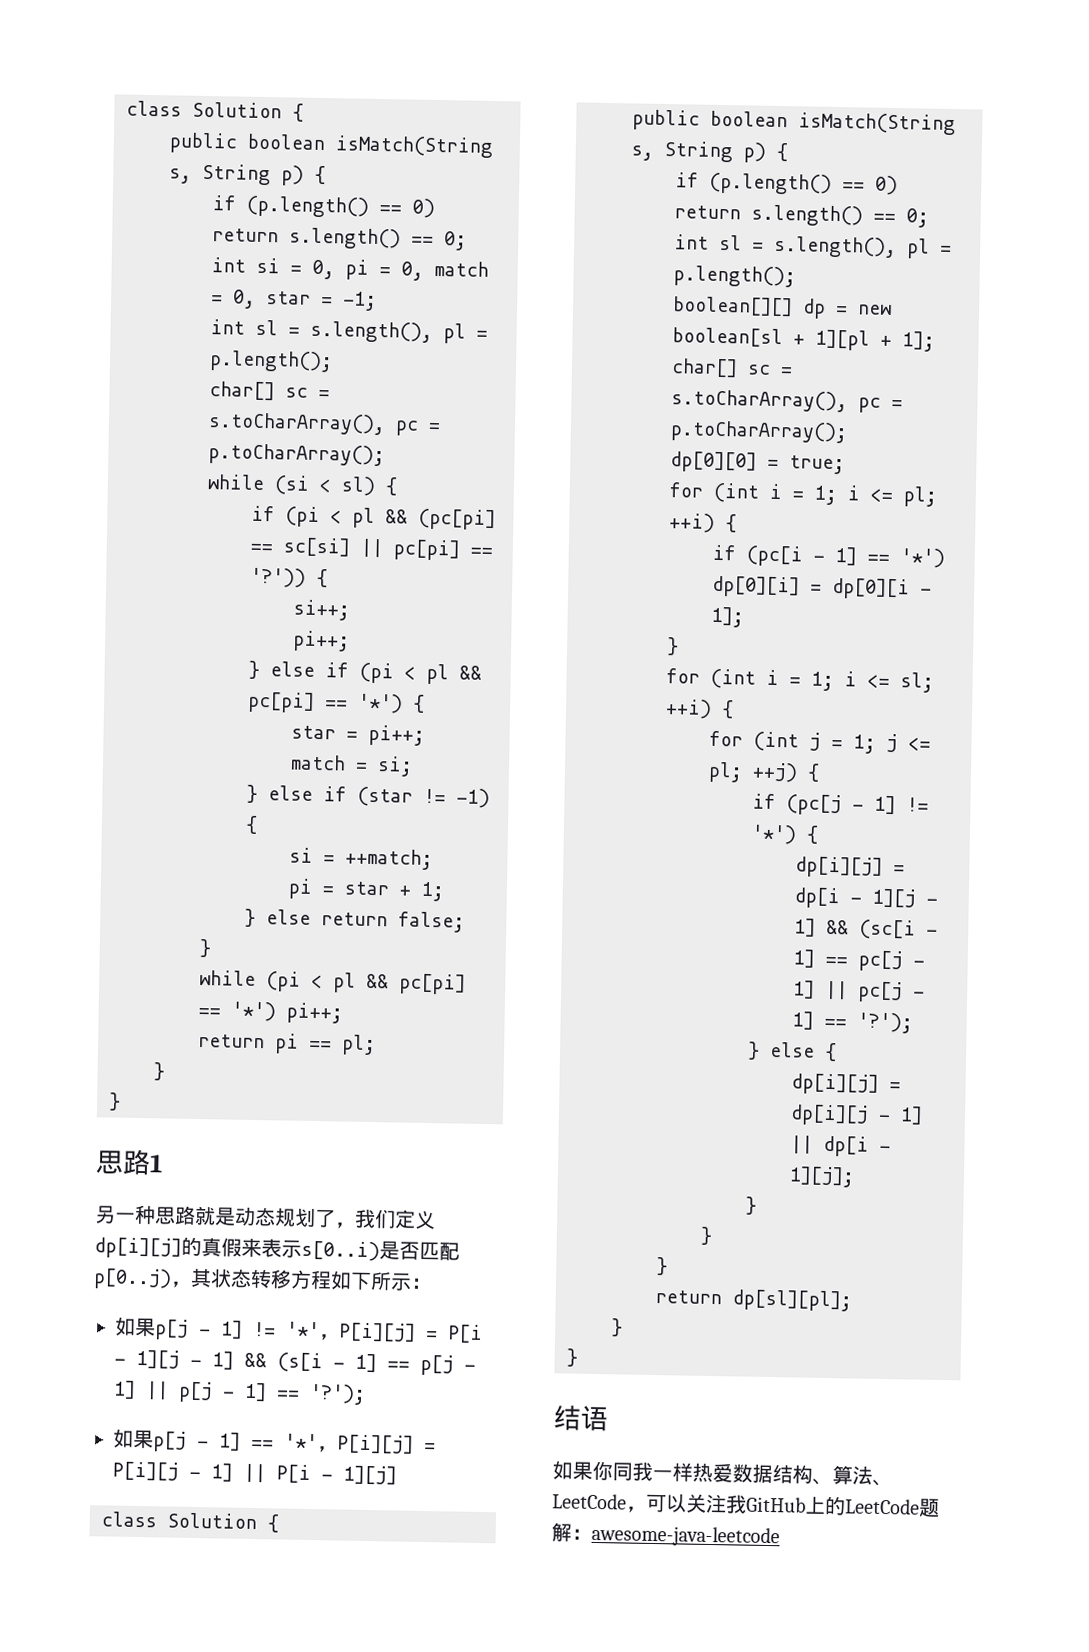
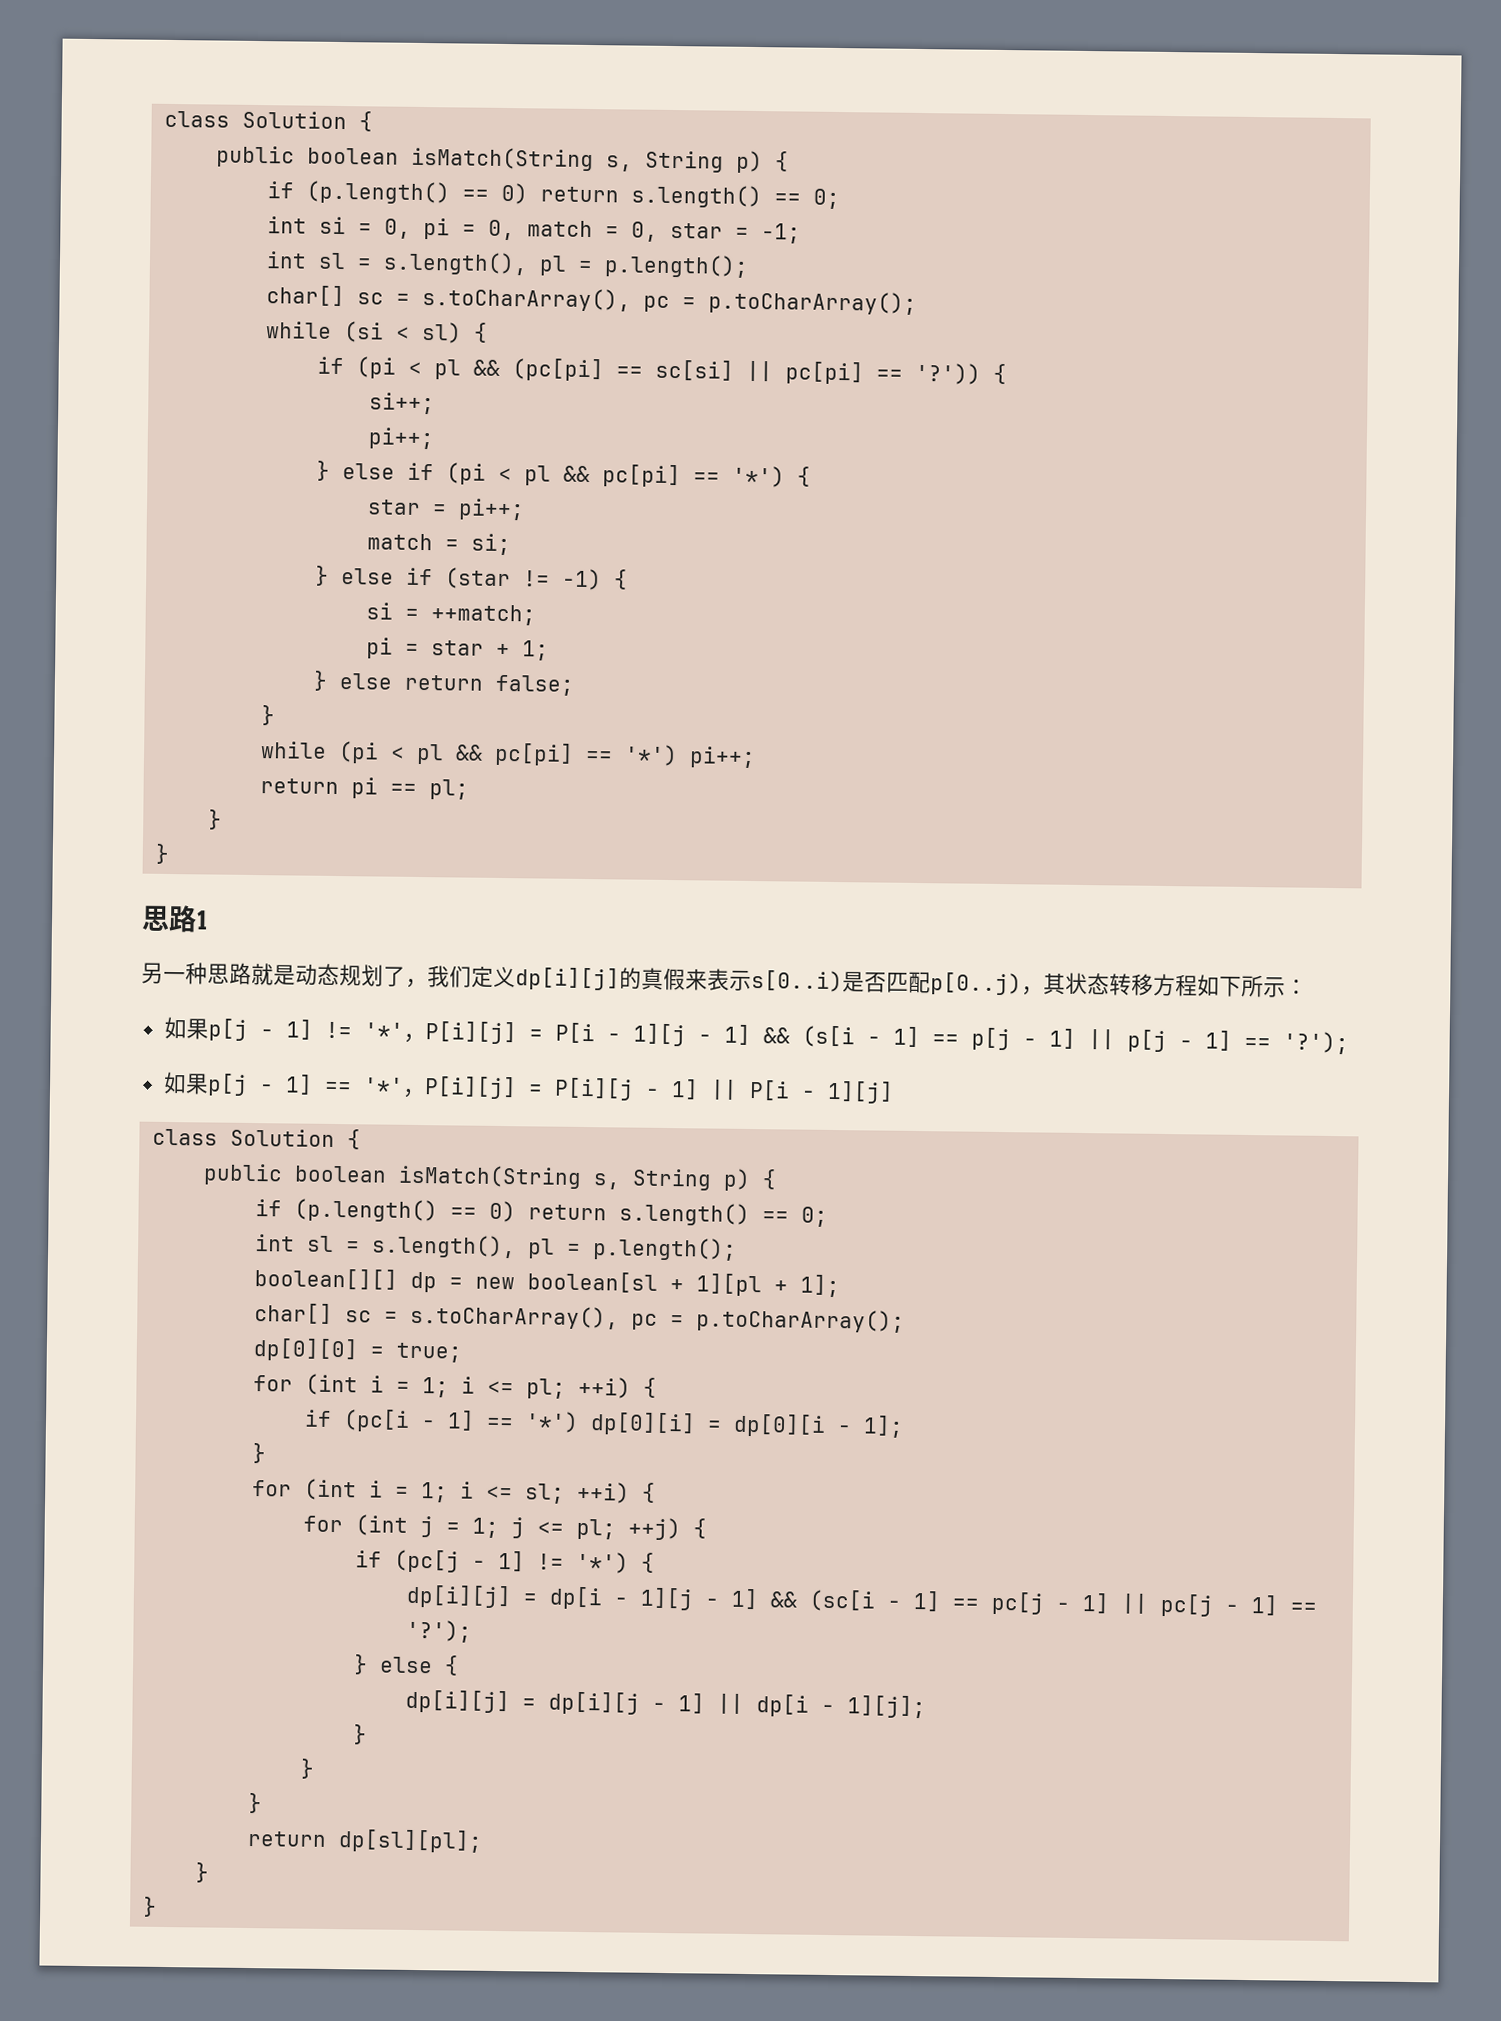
[553,1405,608,1432] [552,1460,893,1487] [552,1493,940,1517] [551,1522,780,1548] // 结语 // 如果你同我一样热爱数据结构、算法、LeetCode，可以关注我GitHub上的LeetCode题解：awesome-java-leetcode -> (157, 1906) none

